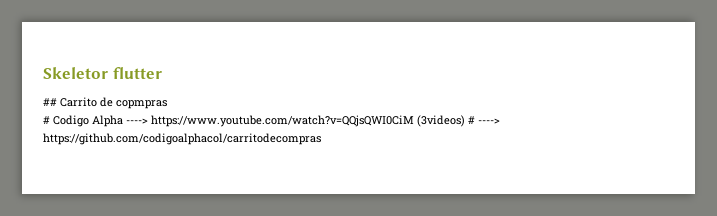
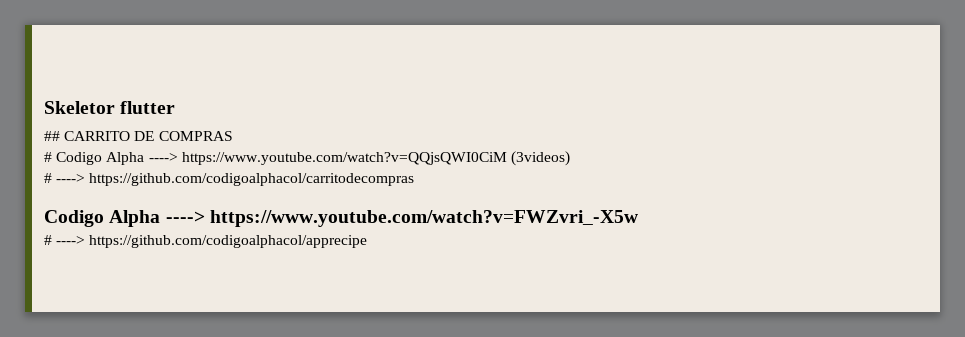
[60,97,167,109] Carrito de copmpras -> [64,131,233,141] CARRITO DE COMPRAS
(465, 121) none -> (570, 158) //
(321, 139) none -> [44,210,638,227] [44,235,368,248] // Codigo Alpha ----> https://www.youtube.com/watch?v=FWZvri_-X5w // # ----> https://github.com/codigoalphacol/apprecipe

